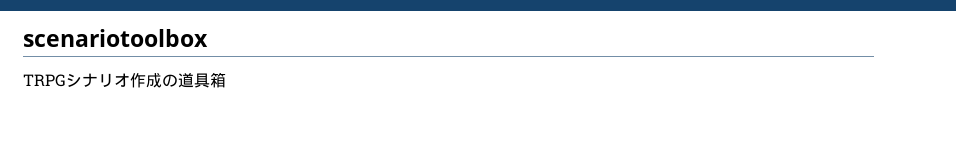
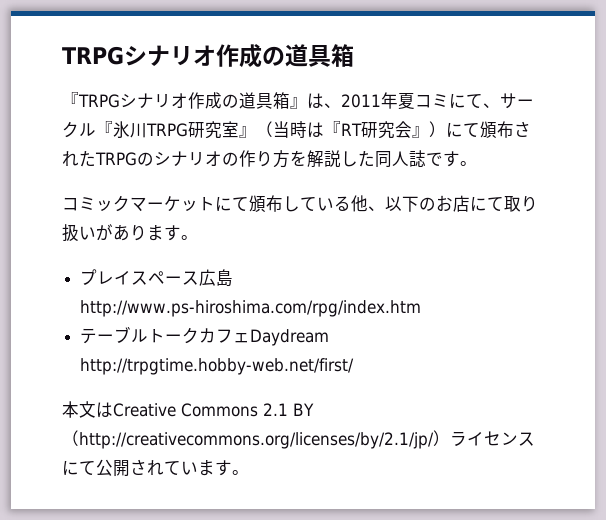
[23,29,208,47] [23,72,226,88] scenariotoolbox // TRPGシナリオ作成の道具箱 -> [62,44,354,68] [62,92,534,109] [62,121,531,139] [62,150,477,168] [62,195,538,212] [62,224,198,242] [80,269,234,287] [80,300,422,317] [80,326,330,346] [80,358,355,375] [62,401,314,418] [62,430,535,449] [62,459,249,477] TRPGシナリオ作成の道具箱 // 『TRPGシナリオ作成の道具箱』は、2011年夏コミにて、サークル『氷川TRPG研究室』（当時は『RT研究会』）にて頒布されたTRPGのシナリオの作り方を解説した同人誌です。 // コミックマーケットにて頒布している他、以下のお店にて取り扱いがあります。 // プレイスペース広島http://www.ps-hiroshima.com/rpg/index.htm // テーブルトークカフェDaydream http://trpgtime.hobby-web.net/first/ // 本文はCreative Commons 2.1 BY（http://creativecommons.org/licenses/by/2.1/jp/）ライセンスにて公開されています。

